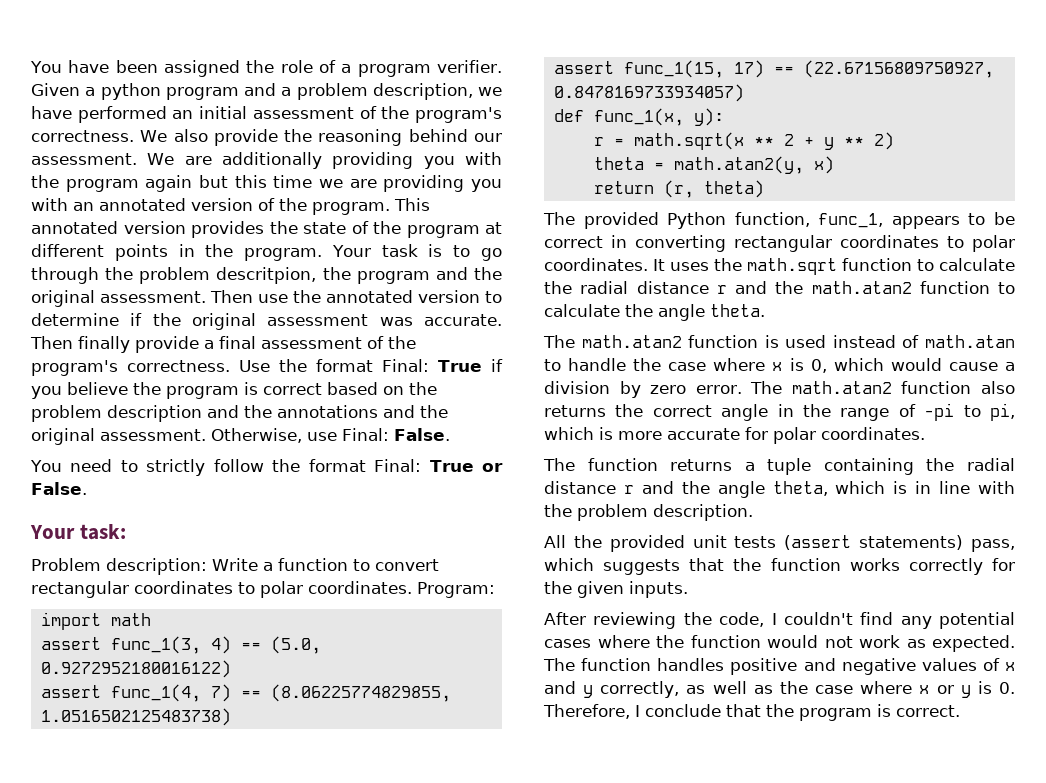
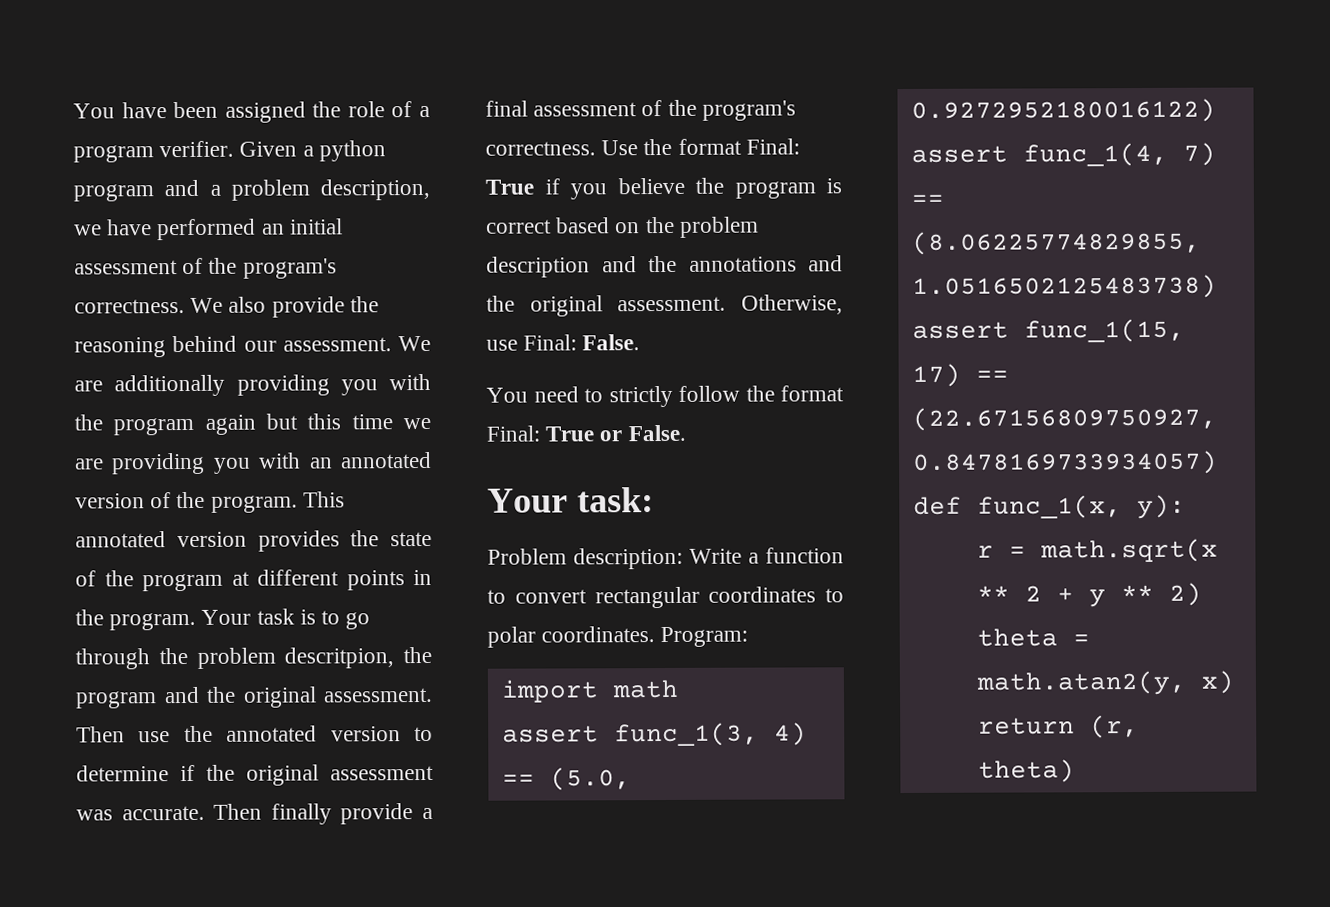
[543,212,1015,229] [544,235,1015,252] [544,258,1015,275] [544,281,1015,294] [544,304,765,321] [543,335,1015,348] [544,358,1015,373] [544,381,1015,398] [544,403,1015,421] [544,427,925,444] [543,458,1015,475] [544,481,1015,498] [544,504,753,521] [544,535,1015,552] [544,558,1015,575] [544,581,688,598] [544,612,1015,629] [544,635,1015,652] [543,658,1015,675] [544,681,1015,698] [543,704,960,721] // The provided Python function, func_1, appears to be correct in converting rectangular coordinates to polar coordinates. It uses the math.sqrt function to calculate the radial distance r and the math.atan2 function to calculate the angle theta. // The math.atan2 function is used instead of math.atan to handle the case where x is 0, which would cause a division by zero error. The math.atan2 function also returns the correct angle in the range of -pi to pi, which is more accurate for polar coordinates. // The function returns a tuple containing the radial distance r and the angle theta, which is in line with the problem description. // All the provided unit tests (assert statements) pass, which suggests that the function works correctly for the given inputs. // After reviewing the code, I couldn't find any potential cases where the function would not work as expected. The function handles positive and negative values of x and y correctly, as well as the case where x or y is 0. Therefore, I conclude that the program is correct. -> (1075, 771) none

